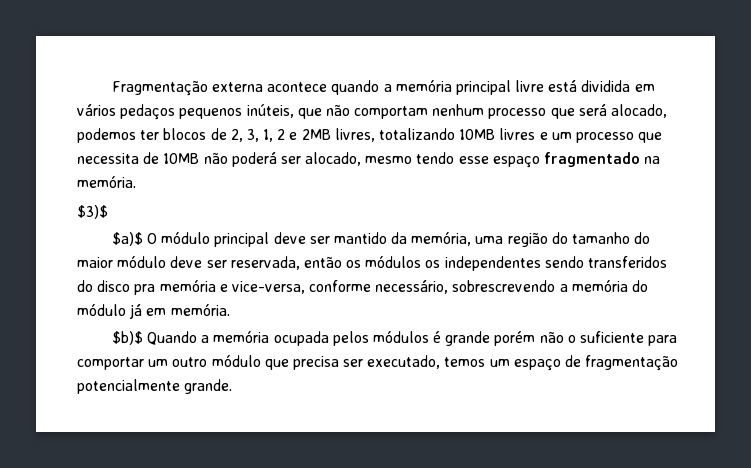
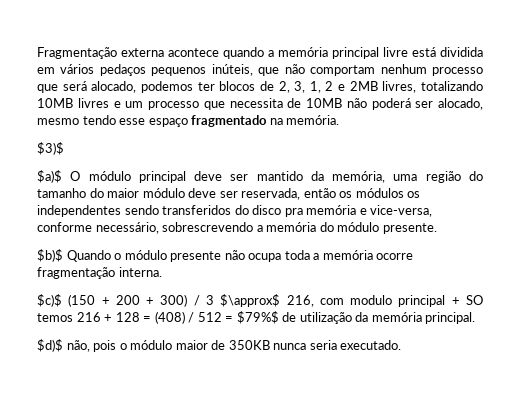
[129,303,230,319] já em memória. -> [382,223,437,234] presente.
[201,330,678,346] [77,354,679,371] [77,379,233,394] a memória ocupada pelos módulos é grande porém não o suficiente para comportar um outro módulo que precisa ser executado, temos um espaço de fragmentação potencialmente grande. -> [114,250,414,262] [37,267,162,279] [37,294,483,307] [37,311,476,324] [37,339,402,352] o módulo presente não ocupa toda a memória ocorre fragmentação interna. // $c)$ (150 + 200 + 300) / 3 $\approx$ 216, com modulo principal + SO temos 216 + 128 = (408) / 512 = $79%$ de utilização da memória principal. // $d)$ não, pois o módulo maior de 350KB nunca seria executado.

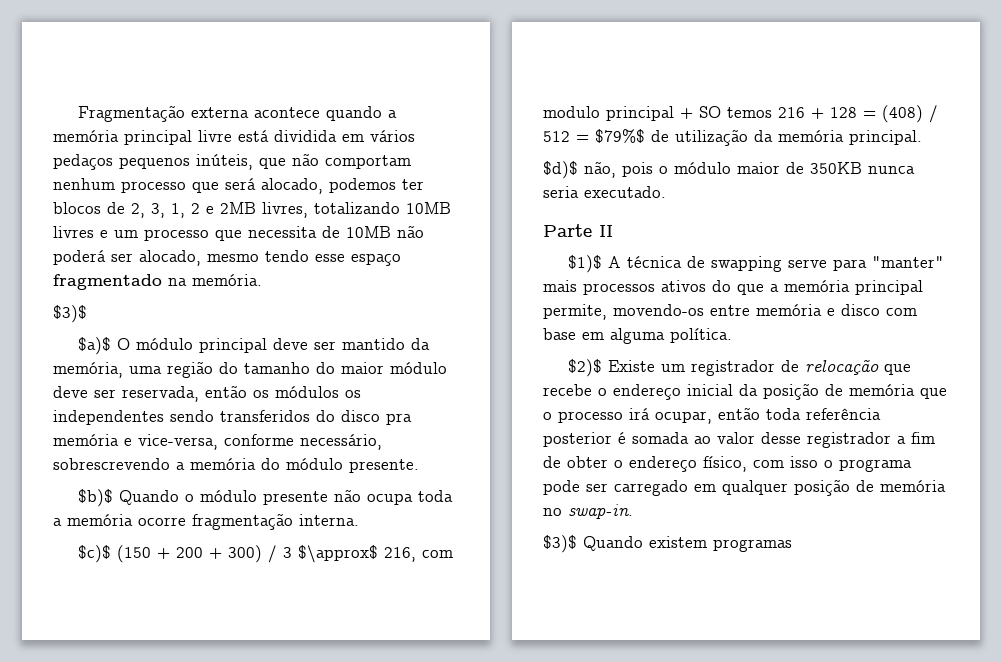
(402, 345) none -> [543,224,613,237] [568,255,945,273] [543,280,923,295] [543,304,917,320] [543,328,732,344] [568,359,912,377] [543,383,947,400] [543,407,881,424] [543,432,935,448] [543,456,912,472] [543,479,946,496] [543,504,633,519] [543,535,792,553] // Parte II // $1)$ A técnica de swapping serve para "manter" mais processos ativos do que a memória principal permite, movendo-os entre memória e disco com base em alguma política. // $2)$ Existe um registrador de relocação que recebe o endereço inicial da posição de memória que o processo irá ocupar, então toda referência posterior é somada ao valor desse registrador a fim de obter o endereço físico, com isso o programa pode ser carregado em qualquer posição de memória no swap-in. // $3)$ Quando existem programas

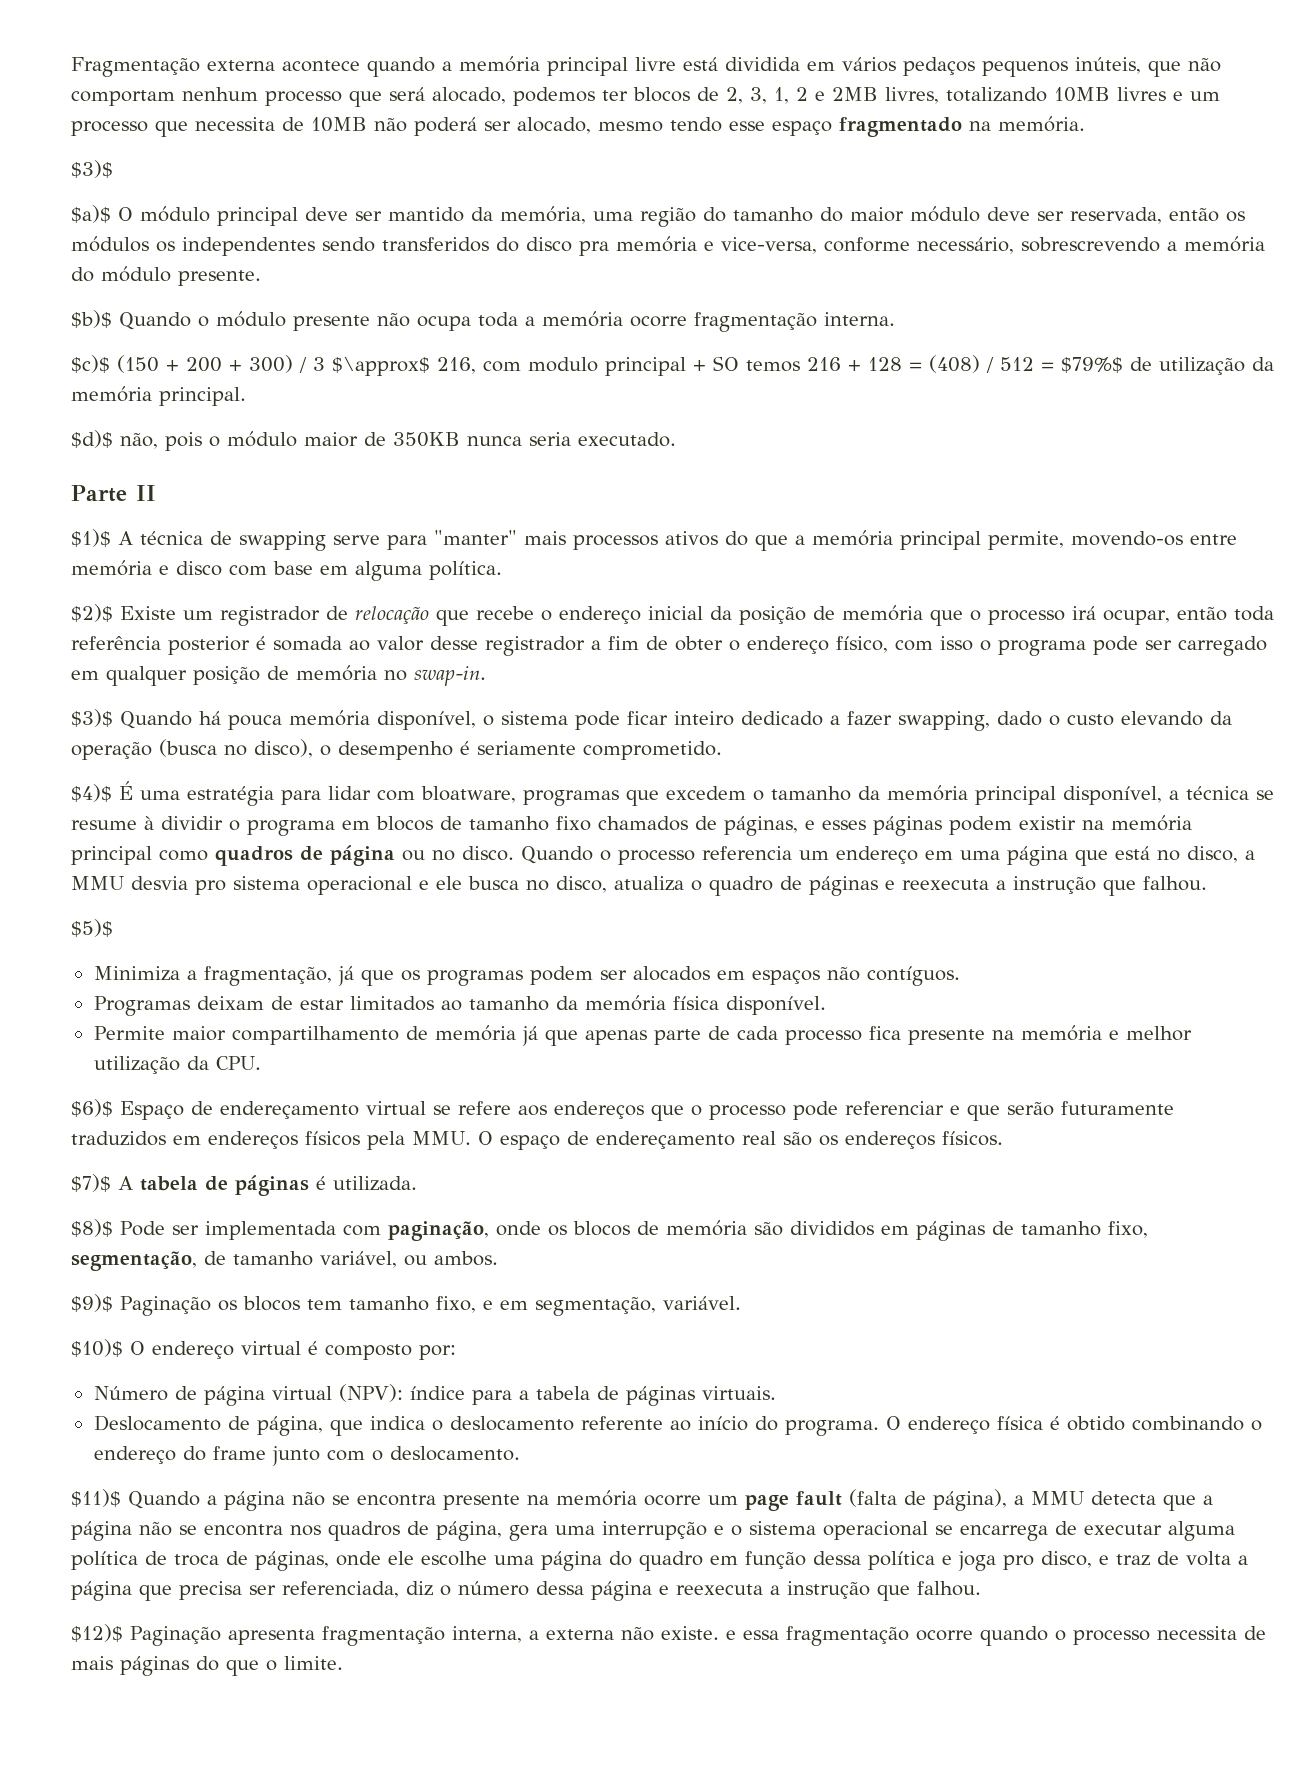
[649,536,792,552] existem programas -> [199,710,1232,731] [71,739,722,760] [71,781,1274,806] [71,815,1192,836] [71,845,1255,866] [71,876,1207,896] [71,919,113,937] [93,966,960,986] [93,995,826,1016] [93,1025,1192,1046] [93,1056,261,1074] [71,1099,1174,1121] [71,1131,1003,1150] [71,1174,417,1196] [71,1219,1148,1241] [71,1251,498,1271] [71,1294,741,1316] [71,1339,456,1360] [93,1384,776,1406] [93,1415,1262,1436] [93,1446,520,1466] [71,1489,1213,1511] [71,1521,1235,1541] [71,1551,1248,1571] [71,1581,981,1601] [71,1624,1266,1646] [71,1656,343,1676] há pouca memória disponível, o sistema pode ficar inteiro dedicado a fazer swapping, dado o custo elevando da operação (busca no disco), o desempenho é seriamente comprometido. // $4)$ É uma estratégia para lidar com bloatware, programas que excedem o tamanho da memória principal disponível, a técnica se resume à dividir o programa em blocos de tamanho fixo chamados de páginas, e esses páginas podem existir na memória principal como quadros de página ou no disco. Quando o processo referencia um endereço em uma página que está no disco, a MMU desvia pro sistema operacional e ele busca no disco, atualiza o quadro de páginas e reexecuta a instrução que falhou. // $5)$ // Minimiza a fragmentação, já que os programas podem ser alocados em espaços não contíguos. // Programas deixam de estar limitados ao tamanho da memória física disponível. // Permite maior compartilhamento de memória já que apenas parte de cada processo fica presente na memória e melhor utilização da CPU. // $6)$ Espaço de endereçamento virtual se refere aos endereços que o processo pode referenciar e que serão futuramente traduzidos em endereços físicos pela MMU. O espaço de endereçamento real são os endereços físicos. // $7)$ A tabela de páginas é utilizada. // $8)$ Pode ser implementada com paginação, onde os blocos de memória são divididos em páginas de tamanho fixo, segmentação, de tamanho variável, ou ambos. // $9)$ Paginação os blocos tem tamanho fixo, e em segmentação, variável. // $10)$ O endereço virtual é composto por: // Número de página virtual (NPV): índice para a tabela de páginas virtuais. // Deslocamento de página, que indica o deslocamento referente ao início do programa. O endereço física é obtido combinando o endereço do frame junto com o deslocamento. // $11)$ Quando a página não se encontra presente na memória ocorre um page fault (falta de página), a MMU detecta que a página não se encontra nos quadros de página, gera uma interrupção e o sistema operacional se encarrega de executar alguma política de troca de páginas, onde ele escolhe uma página do quadro em função dessa política e joga pro disco, e traz de volta a página que precisa ser referenciada, diz o número dessa página e reexecuta a instrução que falhou. // $12)$ Paginação apresenta fragmentação interna, a externa não existe. e essa fragmentação ocorre quando o processo necessita de mais páginas do que o limite.

